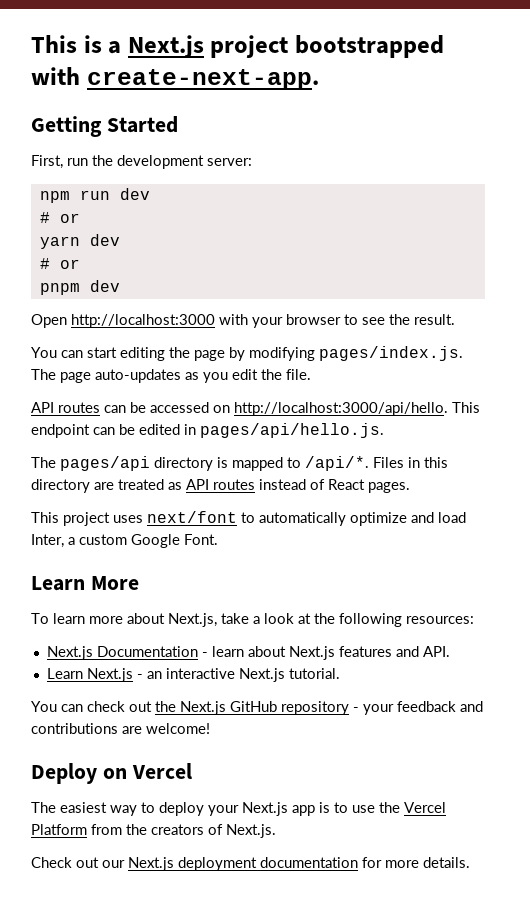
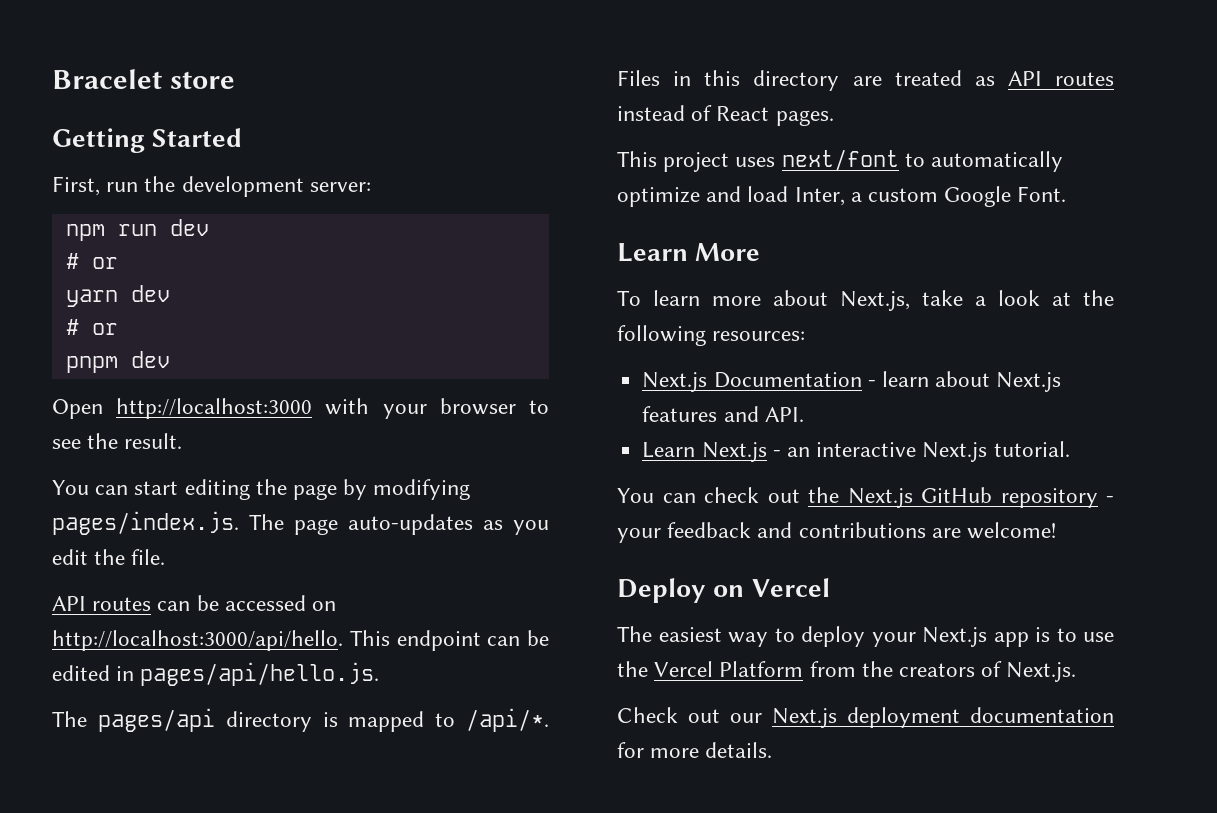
[31,35,445,58] [31,67,319,90] This is a Next.js project bootstrapped with create-next-app. -> [52,69,235,89] Bracelet store

